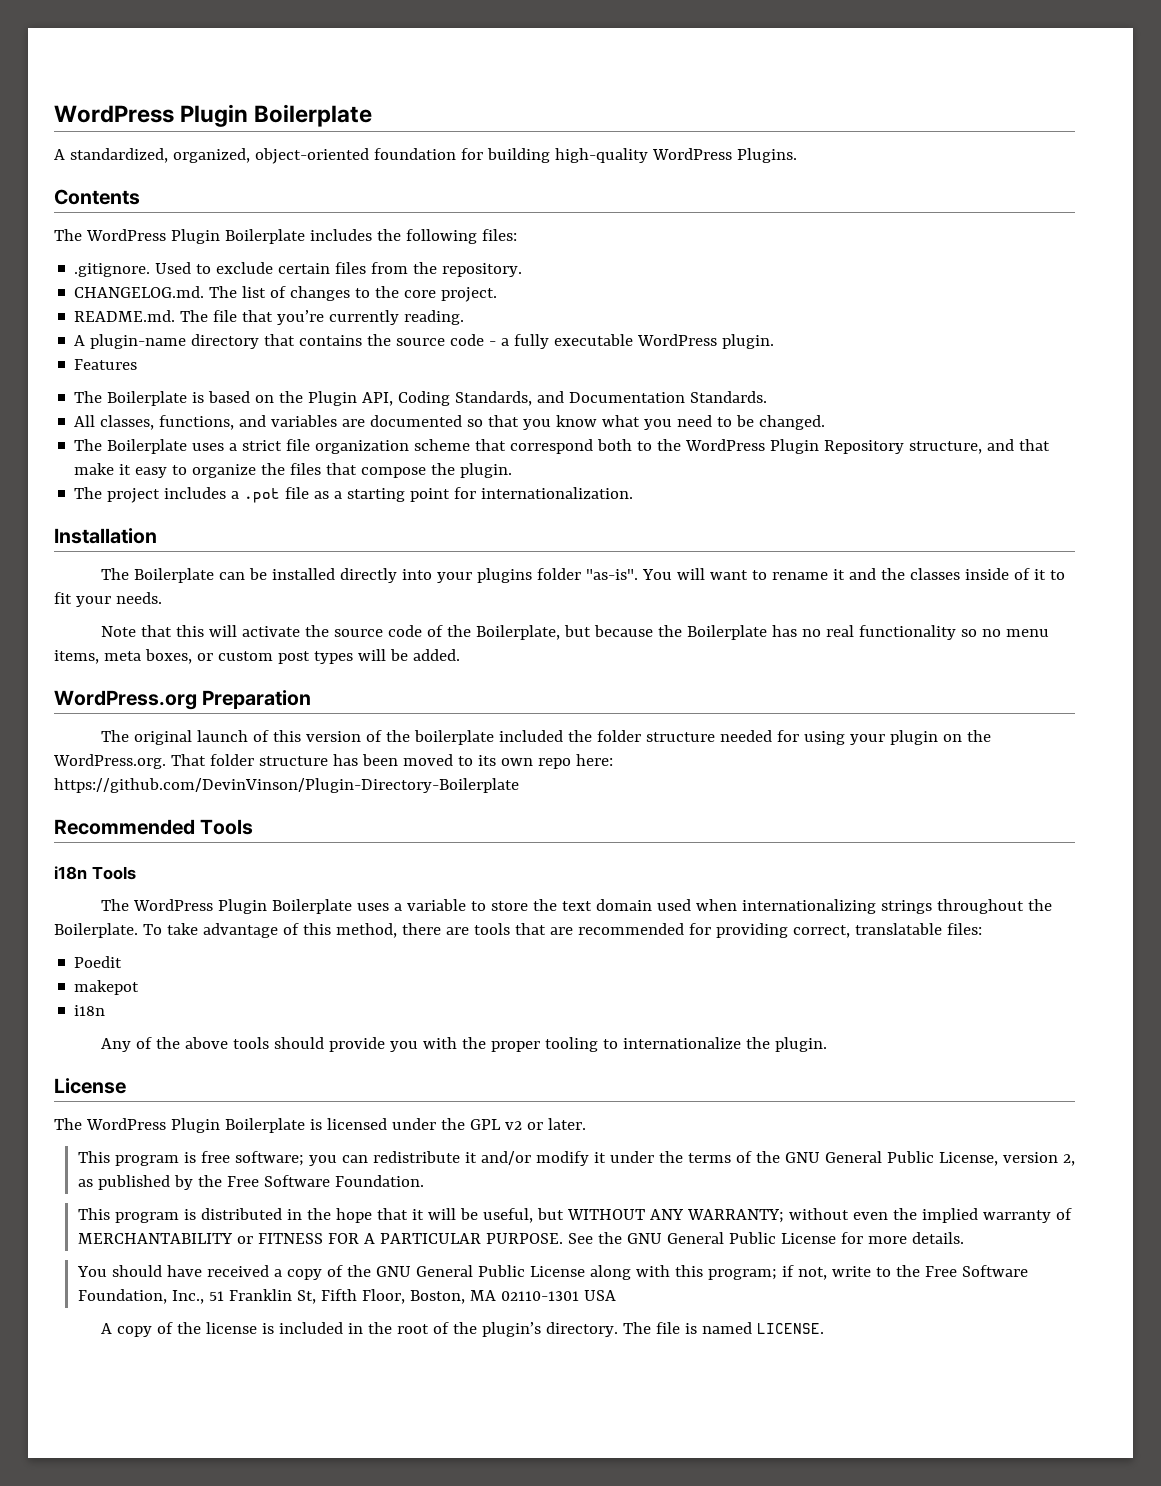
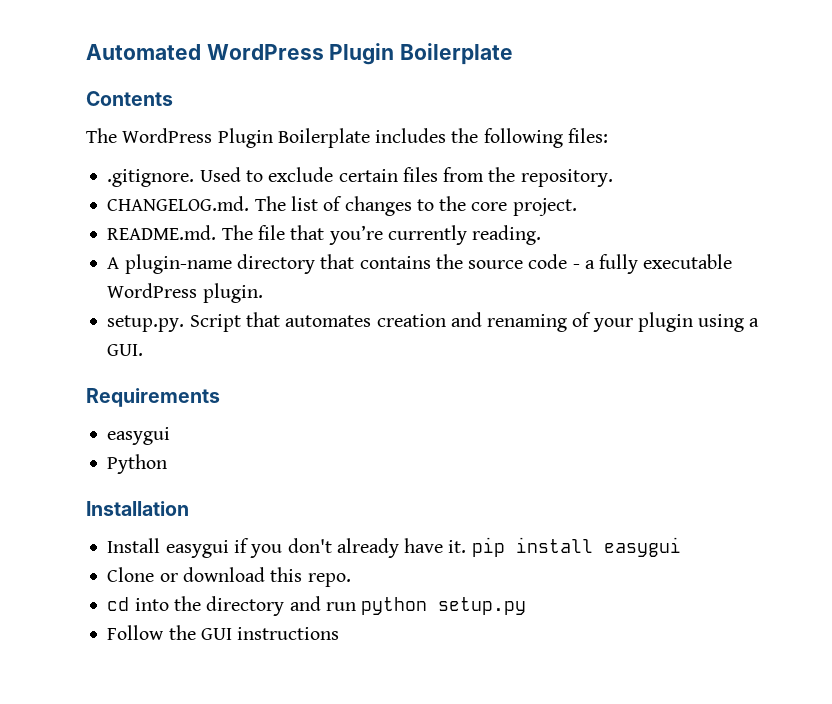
[54,104,373,127] [54,148,797,164] WordPress Plugin Boilerplate // A standardized, organized, object-oriented foundation for building high-quality WordPress Plugins. -> [86,43,514,65] Automated WordPress Plugin Boilerplate
[74,359,138,370] [74,391,768,406] [74,415,826,430] [74,439,1051,454] [74,463,513,478] [74,487,634,503] [54,528,157,544] [101,568,1065,583] [54,592,162,607] [101,625,1049,640] [54,649,460,664] [54,690,312,710] [101,730,992,745] [53,754,613,769] [54,778,519,793] [54,819,254,835] [54,866,136,880] [101,899,1053,914] [54,923,982,938] [74,956,123,968] [74,980,140,995] [74,1005,106,1016] [101,1037,828,1052] [54,1078,126,1094] [54,1118,586,1133] [77,1151,1075,1166] [77,1175,424,1190] [77,1208,1072,1223] [77,1232,964,1244] [76,1265,1028,1280] [77,1289,616,1304] [101,1322,825,1337] Features // The Boilerplate is based on the Plugin API, Coding Standards, and Documentation Standards. // All classes, functions, and variables are documented so that you know what you need to be changed. // The Boilerplate uses a strict file organization scheme that correspond both to the WordPress Plugin Repository structure, and that make it easy to organize the files that compose the plugin. // The project includes a .pot file as a starting point for internationalization. // Installation // The Boilerplate can be installed directly into your plugins folder "as-is". You will want to rename it and the classes inside of it to fit your needs. // Note that this will activate the source code of the Boilerplate, but because the Boilerplate has no real functionality so no menu items, meta boxes, or custom post types will be added. // WordPress.org Preparation // The original launch of this version of the boilerplate included the folder structure needed for using your plugin on the WordPress.org. That folder structure has been moved to its own repo here: https://github.com/DevinVinson/Plugin-Directory-Boilerplate // Recommended Tools // i18n Tools // The WordPress Plugin Boilerplate uses a variable to store the text domain used when internationalizing strings throughout the Boilerplate. To take advantage of this method, there are tools that are recommended for providing correct, translatable files: // Poedit // makepot // i18n // Any of the above tools should provide you with the proper tooling to internationalize the plugin. // License // The WordPress Plugin Boilerplate is licensed under the GPL v2 or later. // This program is free software; you can redistribute it and/or modify it under the terms of the GNU General Public License, version 2, as published by the Free Software Foundation. // This program is distributed in the hope that it will be useful, but WITHOUT ANY WARRANTY; without even the implied warranty of MERCHANTABILITY or FITNESS FOR A PARTICULAR PURPOSE. See the GNU General Public License for more details. // You should have received a copy of the GNU General Public License along with this program; if not, write to the Free Software Foundation, Inc., 51 Franklin St, Fifth Floor, Boston, MA 02110-1301 USA // A copy of the license is included in the root of the plugin’s directory. The file is named LICENSE. -> [107,312,760,332] [107,344,144,356] [86,388,220,407] [107,427,171,445] [107,454,168,474] [86,501,189,516] [107,537,681,558] [107,567,351,587] [107,596,527,616] [107,625,340,640] setup.py. Script that automates creation and renaming of your plugin using a GUI. // Requirements // easygui // Python // Installation // Install easygui if you don't already have it. pip install easygui // Clone or download this repo. // cd into the directory and run python setup.py // Follow the GUI instructions

